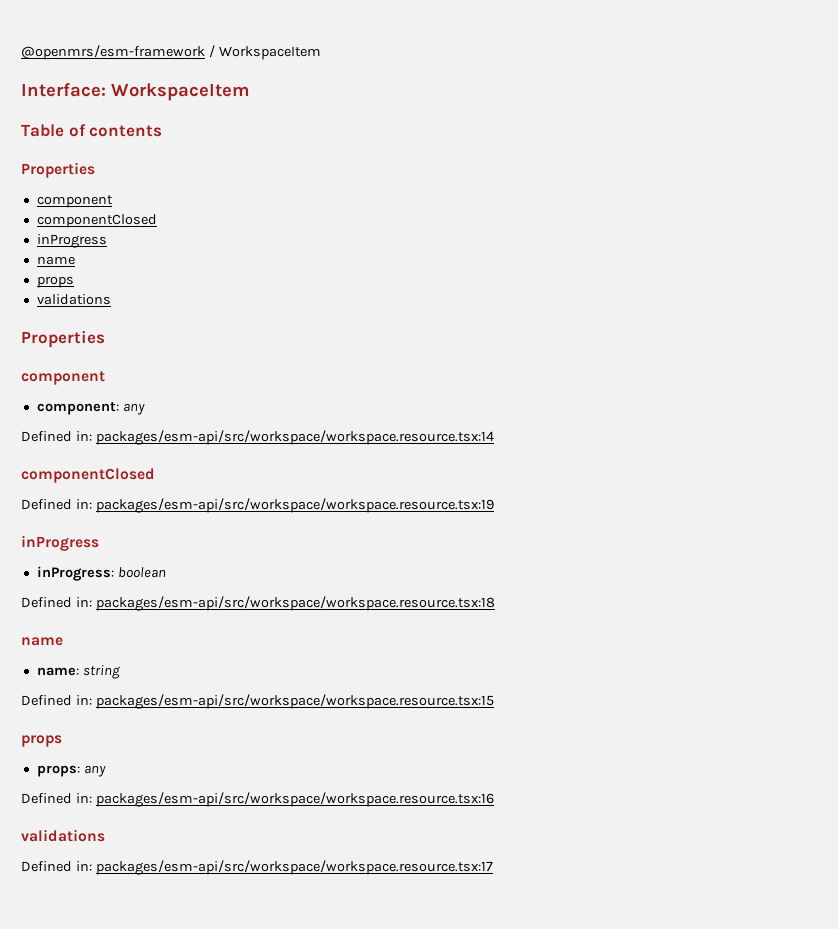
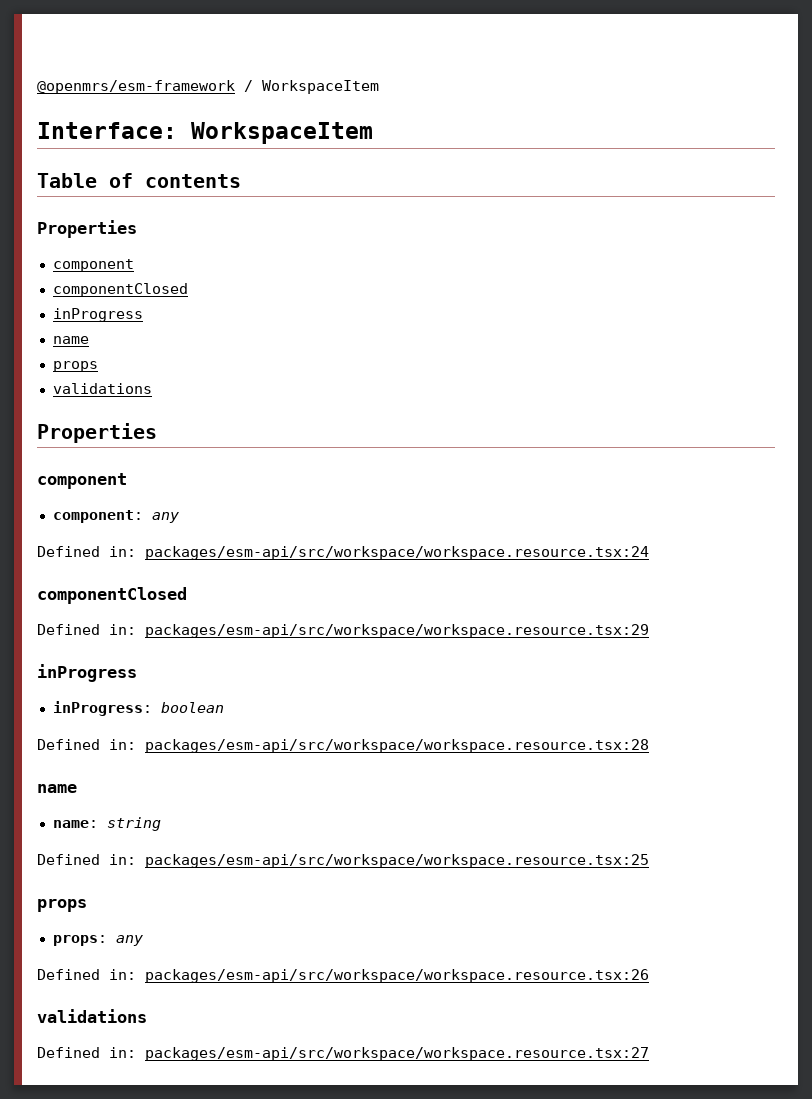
[95,430,494,445] packages/esm-api/src/workspace/workspace.resource.tsx:14 -> [145,546,649,560] packages/esm-api/src/workspace/workspace.resource.tsx:24
[95,498,494,513] packages/esm-api/src/workspace/workspace.resource.tsx:19 -> [145,624,649,638] packages/esm-api/src/workspace/workspace.resource.tsx:29
[95,596,495,611] packages/esm-api/src/workspace/workspace.resource.tsx:18 -> [145,739,649,753] packages/esm-api/src/workspace/workspace.resource.tsx:28
[95,694,494,709] packages/esm-api/src/workspace/workspace.resource.tsx:15 -> [145,854,649,868] packages/esm-api/src/workspace/workspace.resource.tsx:25
[95,792,494,807] packages/esm-api/src/workspace/workspace.resource.tsx:16 -> [145,969,649,983] packages/esm-api/src/workspace/workspace.resource.tsx:26
[95,860,493,875] packages/esm-api/src/workspace/workspace.resource.tsx:17 -> [145,1047,649,1061] packages/esm-api/src/workspace/workspace.resource.tsx:27

